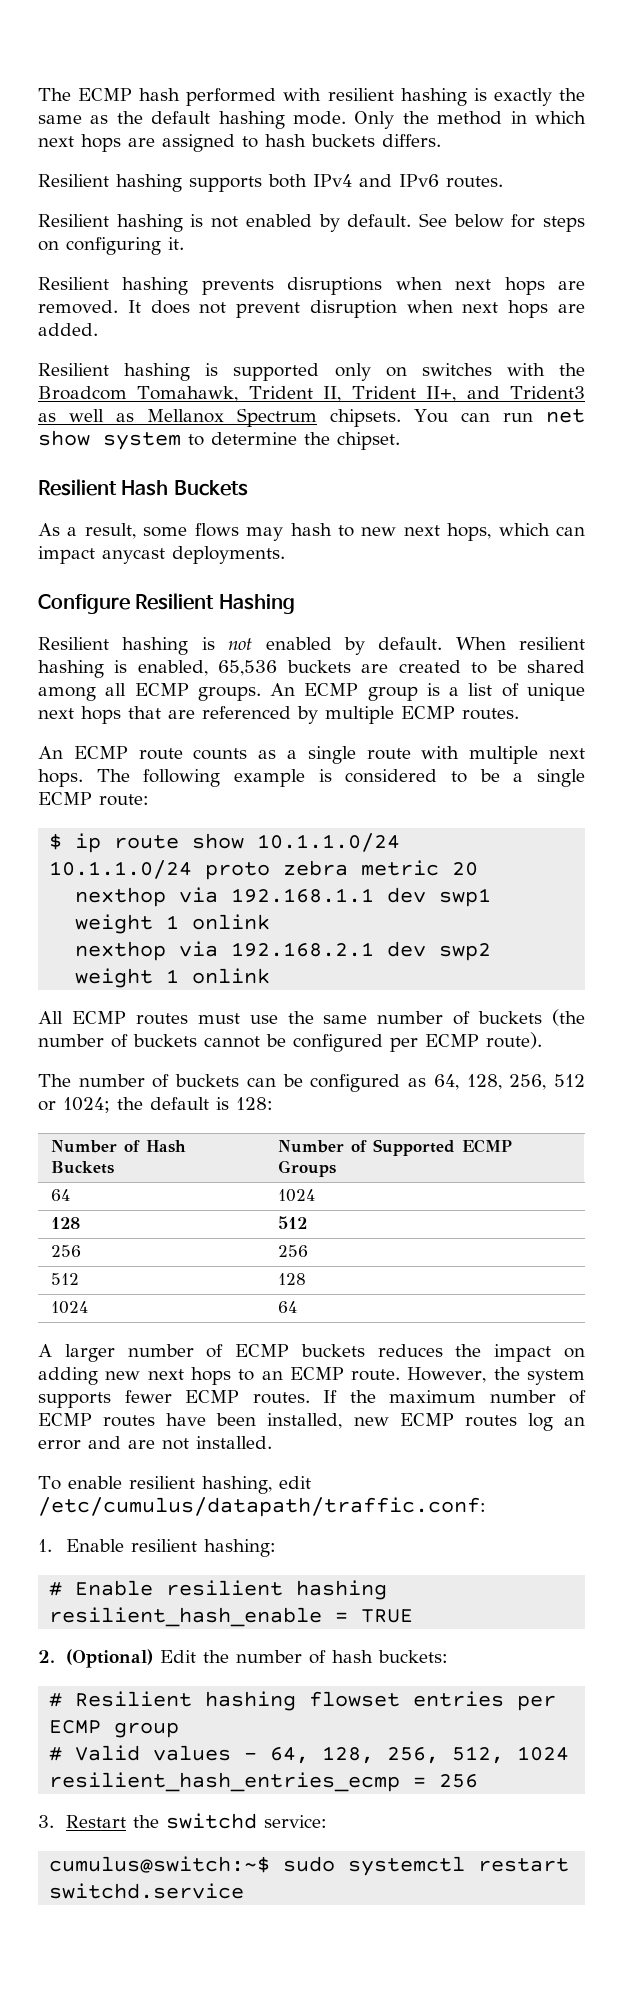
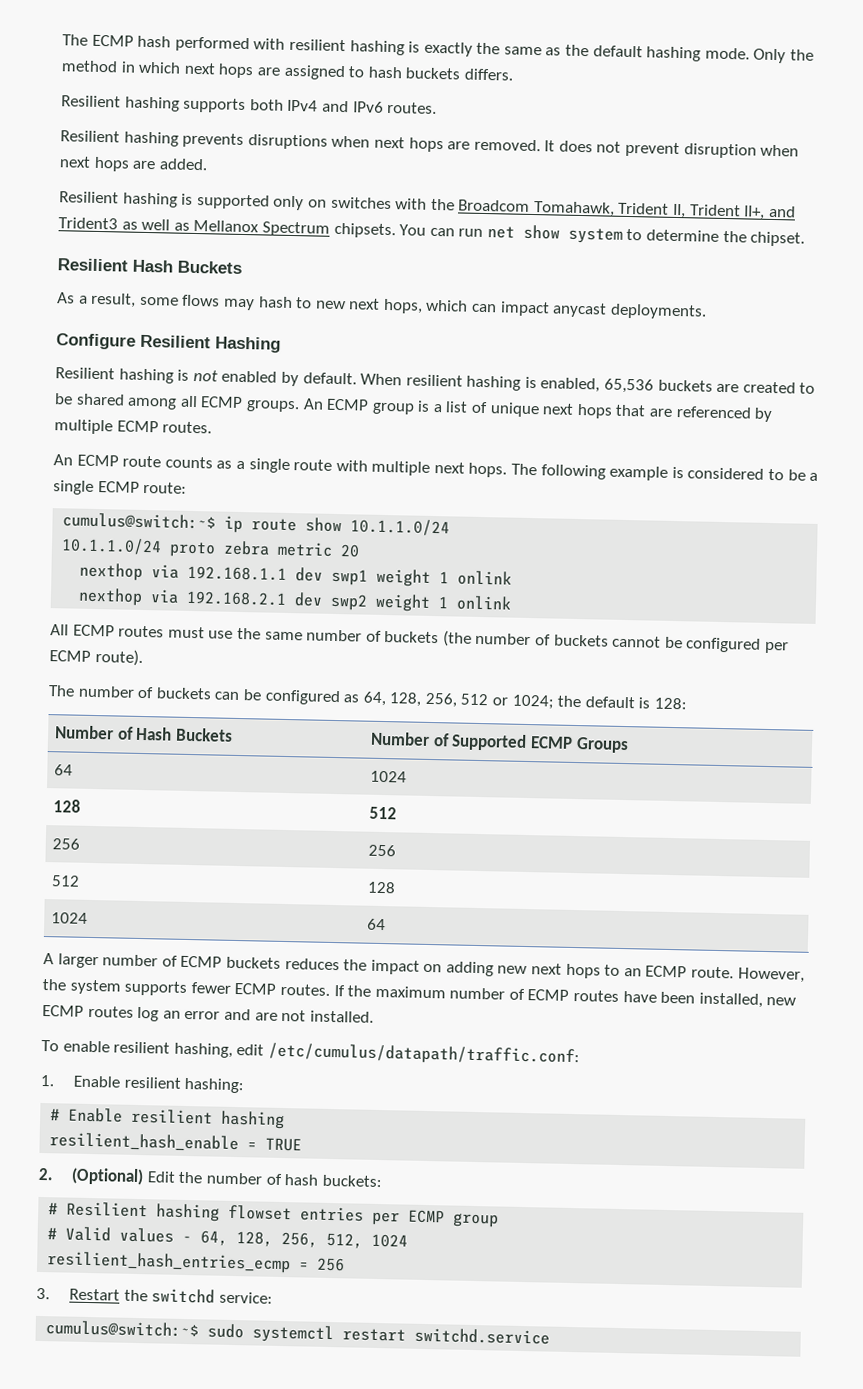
[38,213,585,232] [38,237,184,255] // Resilient hashing is not enabled by default. See below for steps on configuring it. -> (438, 107) none
[49,833,63,850] $ -> [62,512,217,530] cumulus@switch:~$

